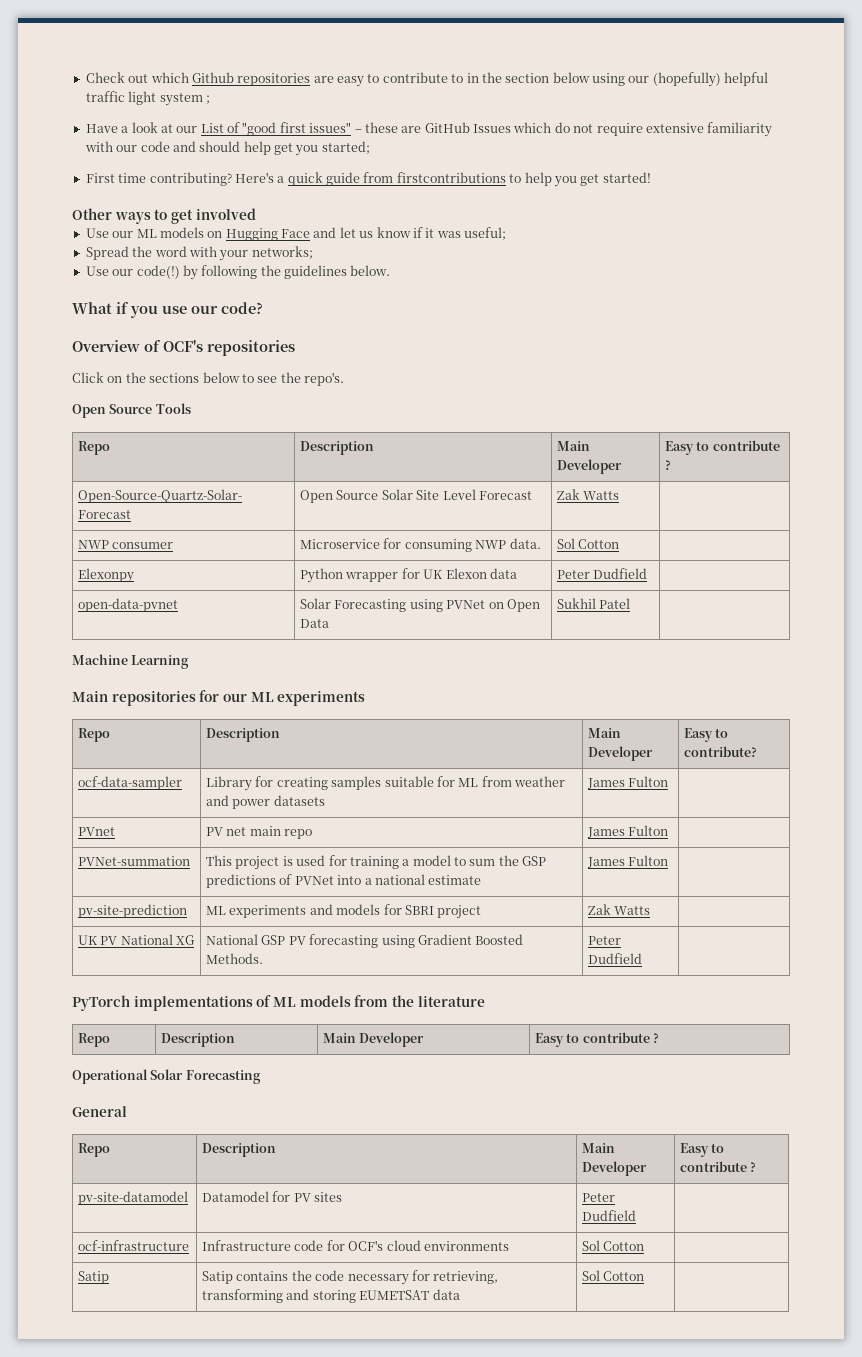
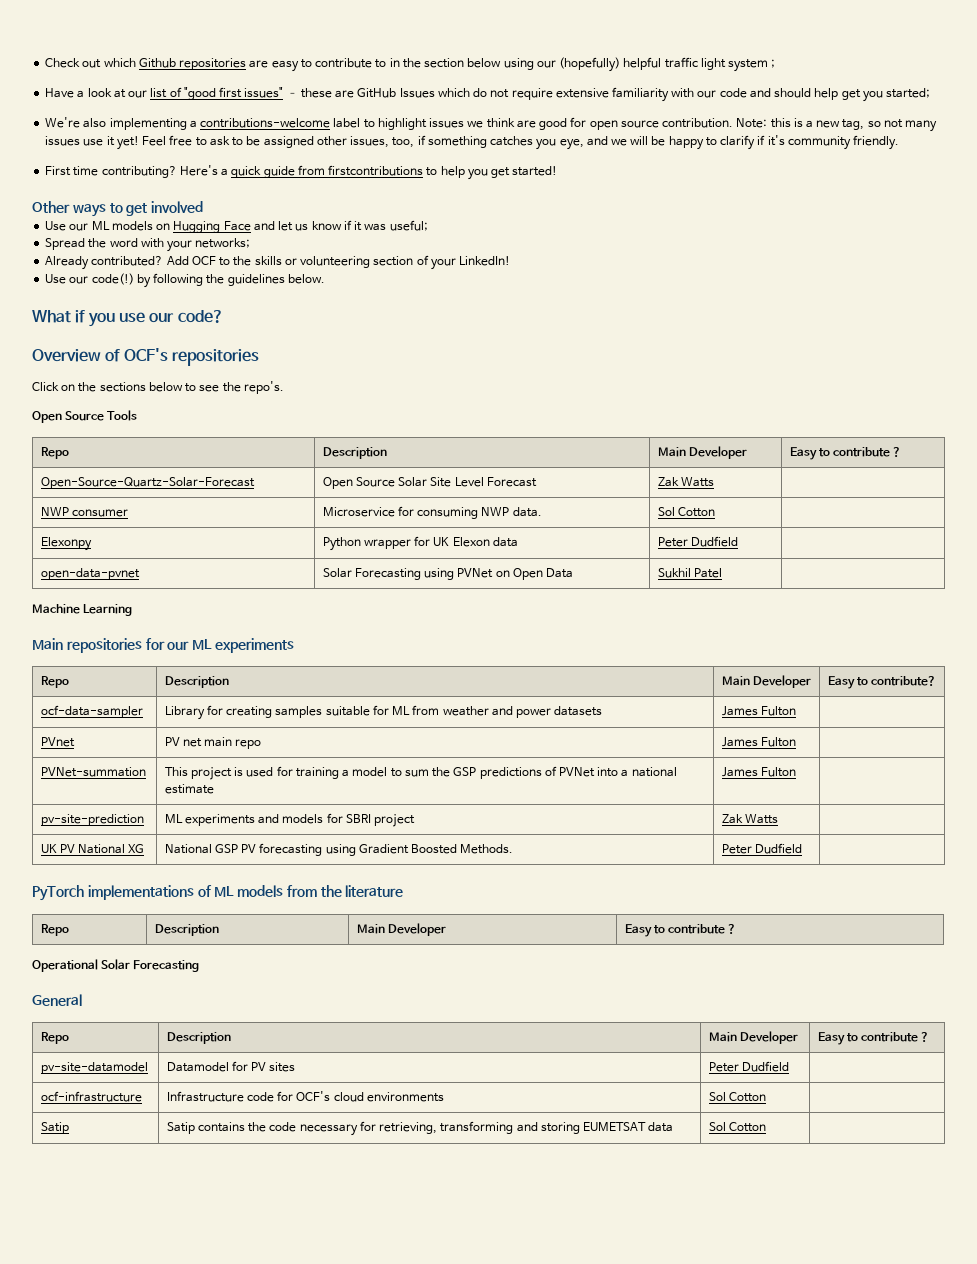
[200,123,224,133] List -> [150,88,168,98] list
(370, 147) none -> [45,117,938,132] [45,135,900,150] // We're also implementing a contributions-welcome label to highlight issues we think are good for open source contribution. Note: this is a new tag, so not many issues use it yet! Feel free to ask to be assigned other issues, too, if something catches you eye, and we will be happy to clarify if it's community friendly.
(313, 252) none -> [45,255,511,270] // Already contributed? Add OCF to the skills or volunteering section of your LinkedIn!

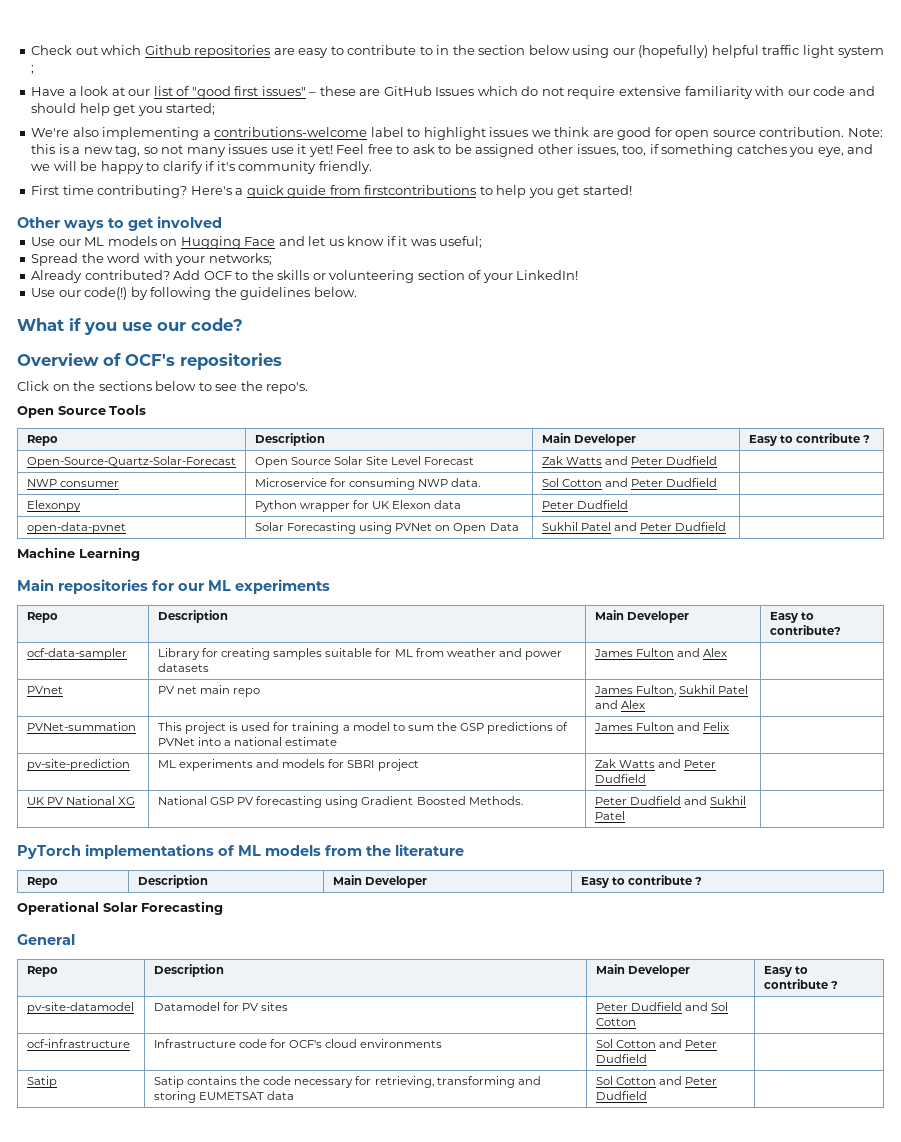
(714, 482) none -> [605,456,718,465] and Peter Dudfield
(715, 512) none -> [605,478,718,487] and Peter Dudfield
(722, 573) none -> [614,522,727,531] and Peter Dudfield
(796, 711) none -> [677,648,728,657] and Alex
[760,737,796,747] Fulton -> [636,685,749,696] [594,700,646,709] Fulton, Sukhil Patel and Alex
(796, 772) none -> [677,722,730,731] and Felix
(778, 819) none -> [658,759,717,768] [594,774,646,783] and Peter Dudfield
(802, 848) none -> [684,796,747,805] [594,811,625,820] and Sukhil Patel
(789, 1066) none -> [685,1002,729,1011] [595,1018,636,1026] and Sol Cotton
(766, 1097) none -> [659,1039,718,1048] [595,1054,647,1063] and Peter Dudfield
(766, 1127) none -> [659,1076,718,1085] [595,1091,647,1100] and Peter Dudfield

